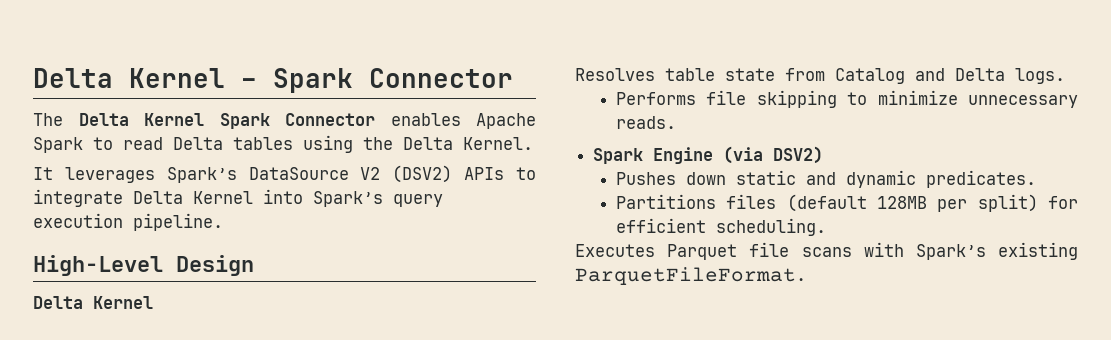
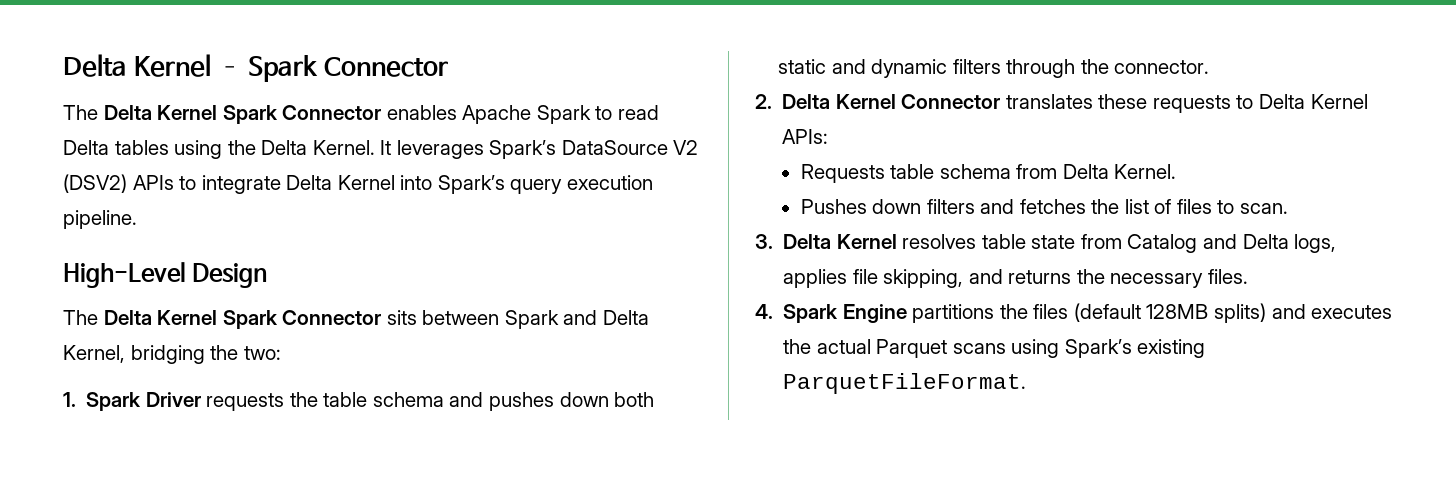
(533, 143) // -> (375, 147) none
[33,296,153,309] [575,68,655,81] Delta Kernel // Resolves -> [63,310,649,329] [63,345,281,364] [63,392,655,411] [778,59,1210,78] [755,94,1368,113] [782,129,829,144] [800,164,1177,183] [800,199,1288,214] [755,234,977,249] The Delta Kernel Spark Connector sits between Spark and Delta Kernel, bridging the two: // 1. Spark Driver requests the table schema and pushes down both static and dynamic filters through the connector. // 2. Delta Kernel Connector translates these requests to Delta Kernel APIs: // Requests table schema from Delta Kernel. // Pushes down filters and fetches the list of files to scan. // 3. Delta Kernel resolves
[1015,68,1065,84] [616,90,1078,108] [616,116,677,129] [593,146,824,164] [616,170,1037,188] [616,194,1078,212] [616,218,827,236] [575,242,904,260] logs. // Performs file skipping to minimize unnecessary reads. // Spark Engine (via DSV2) // Pushes down static and dynamic predicates. // Partitions files (default 128MB per split) for efficient scheduling. // Executes Parquet file scans with -> [1294,234,1337,253] [783,269,1248,288] [755,303,1393,323] [783,339,1060,358] logs, applies file skipping, and returns the necessary files. // 4. Spark Engine partitions the files (default 128MB splits) and executes the actual Parquet scans using

